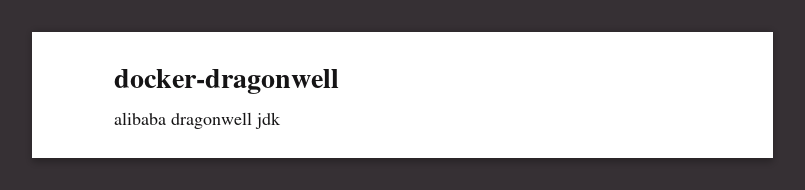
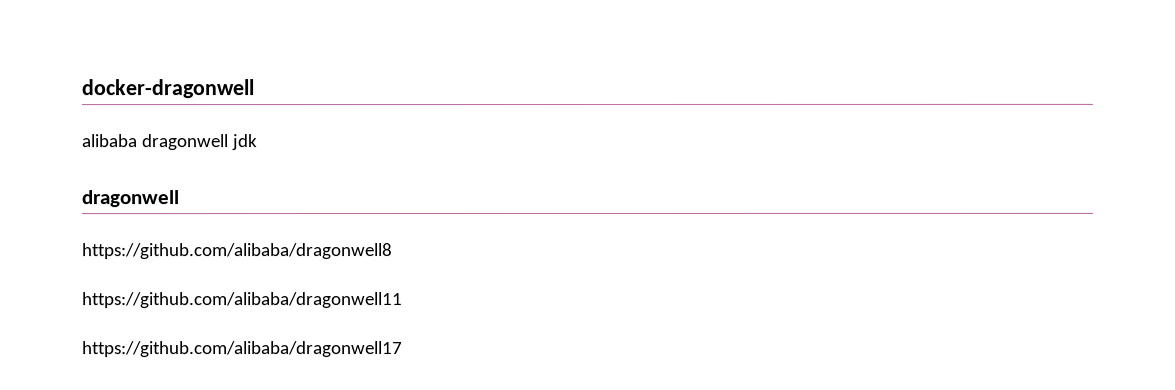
(281, 120) none -> [81,190,180,208] [82,243,393,260] [82,292,403,309] [82,341,403,358] // dragonwell // https://github.com/alibaba/dragonwell8 // https://github.com/alibaba/dragonwell11 // https://github.com/alibaba/dragonwell17

